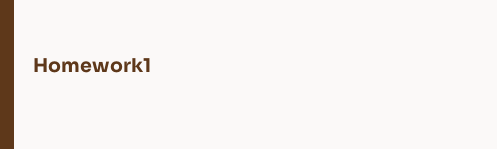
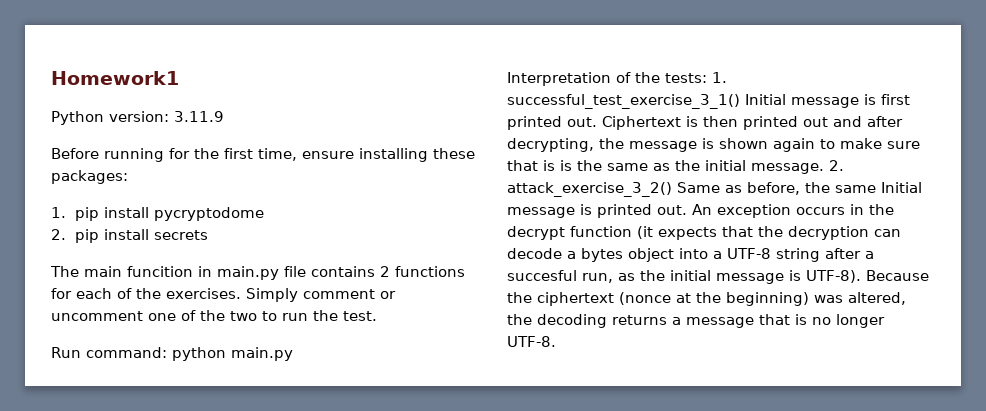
(151, 65) none -> [51,111,224,125] [51,148,475,162] [51,170,128,184] [51,207,264,221] [51,229,208,243] [50,266,465,280] [51,288,396,302] [51,310,377,321] [51,347,293,361] [507,72,727,86] [507,94,910,109] [507,116,903,130] [507,138,920,152] [507,160,844,174] [507,182,922,197] [507,204,894,218] [507,226,901,240] [507,248,874,262] [507,270,929,284] [507,292,906,306] [507,314,885,328] [507,336,556,347] // Python version: 3.11.9 // Before running for the first time, ensure installing these packages: // 1. pip install pycryptodome // 2. pip install secrets // The main funcition in main.py file contains 2 functions for each of the exercises. Simply comment or uncomment one of the two to run the test. // Run command: python main.py // Interpretation of the tests: 1. successful_test_exercise_3_1() Initial message is first printed out. Ciphertext is then printed out and after decrypting, the message is shown again to make sure that is is the same as the initial message. 2. attack_exercise_3_2() Same as before, the same Initial message is printed out. An exception occurs in the decrypt function (it expects that the decryption can decode a bytes object into a UTF-8 string after a succesful run, as the initial message is UTF-8). Because the ciphertext (nonce at the beginning) was altered, the decoding returns a message that is no longer UTF-8.

